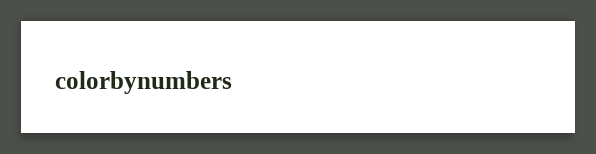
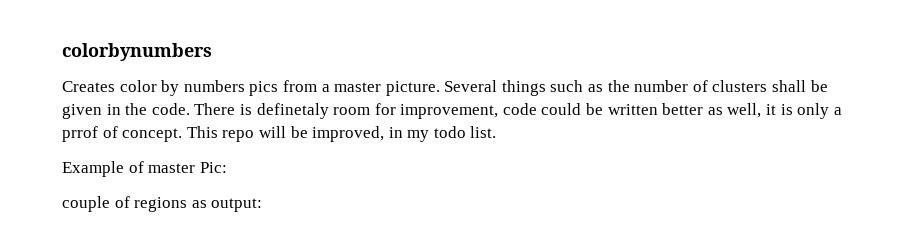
(232, 82) none -> [62,80,828,96] [62,103,842,119] [62,126,497,142] [62,161,227,177] [62,196,263,212] // Creates color by numbers pics from a master picture. Several things such as the number of clusters shall be given in the code. There is definetaly room for improvement, code could be written better as well, it is only a prrof of concept. This repo will be improved, in my todo list. // Example of master Pic: // couple of regions as output:

